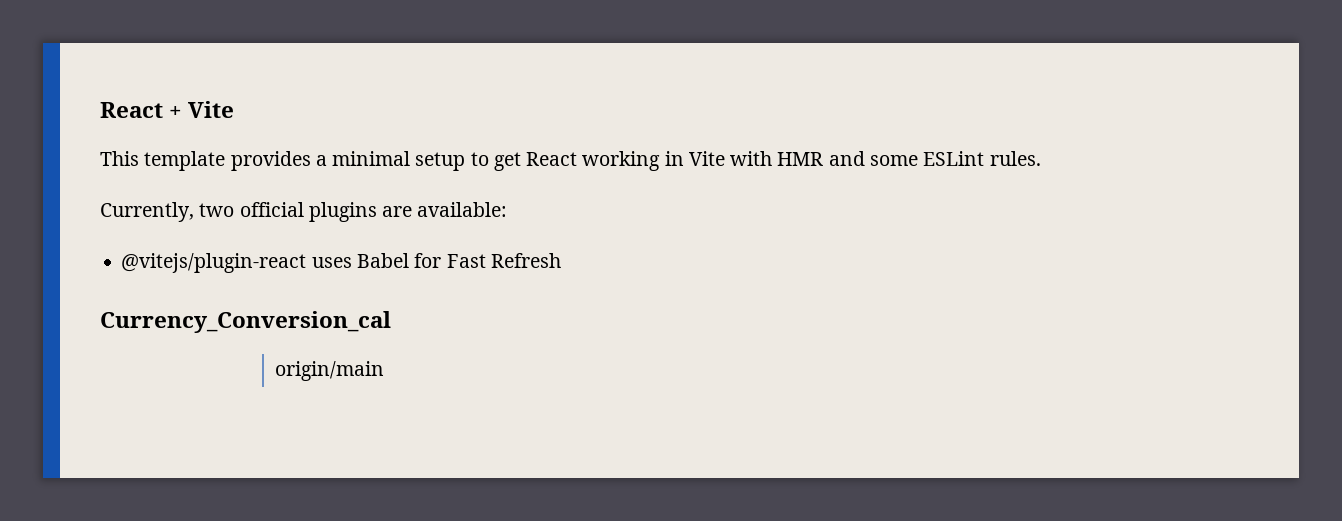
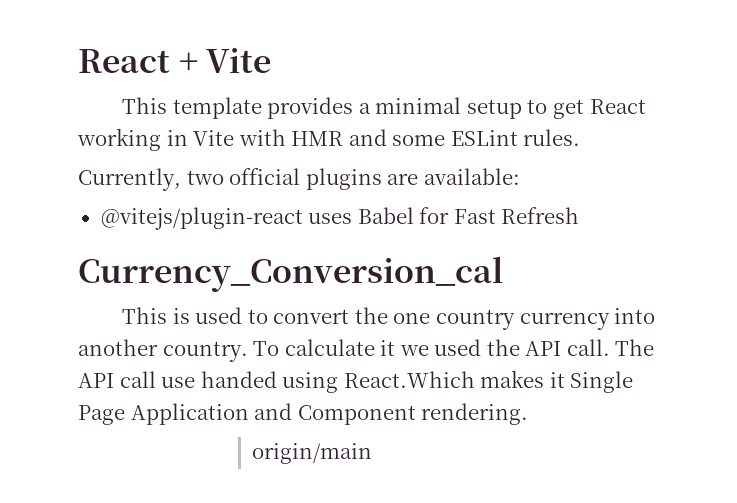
(391, 322) none -> [122,307,656,330] [78,339,655,362] [78,370,634,393] [78,403,529,425] // This is used to convert the one country currency into another country. To calculate it we used the API call. The API call use handed using React.Which makes it Single Page Application and Component rendering.

